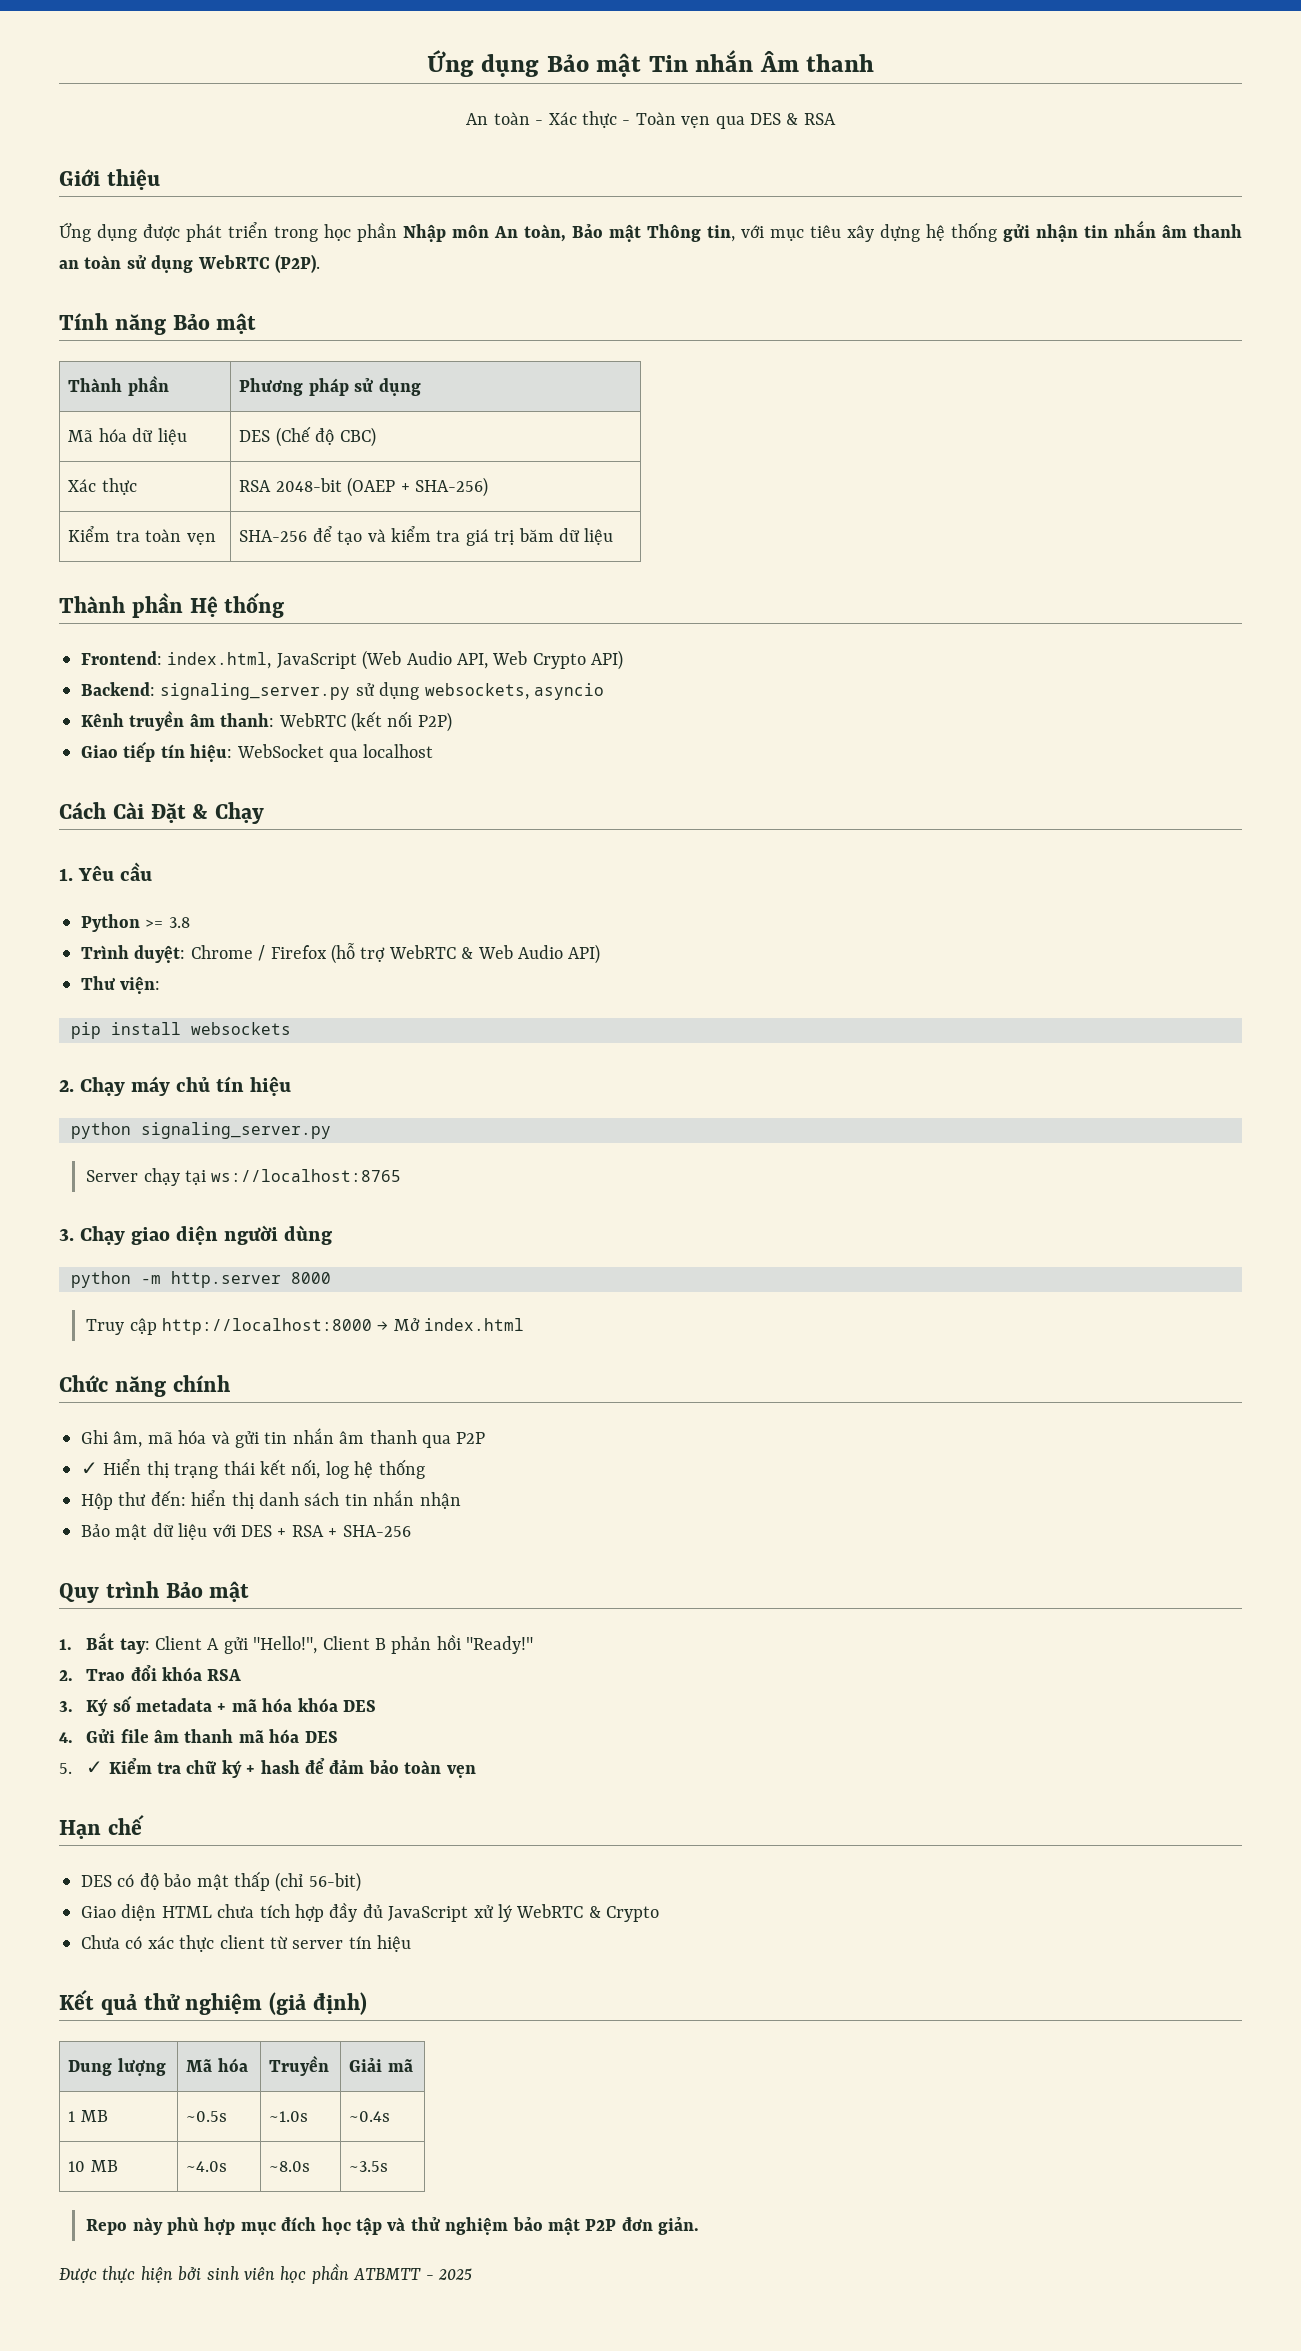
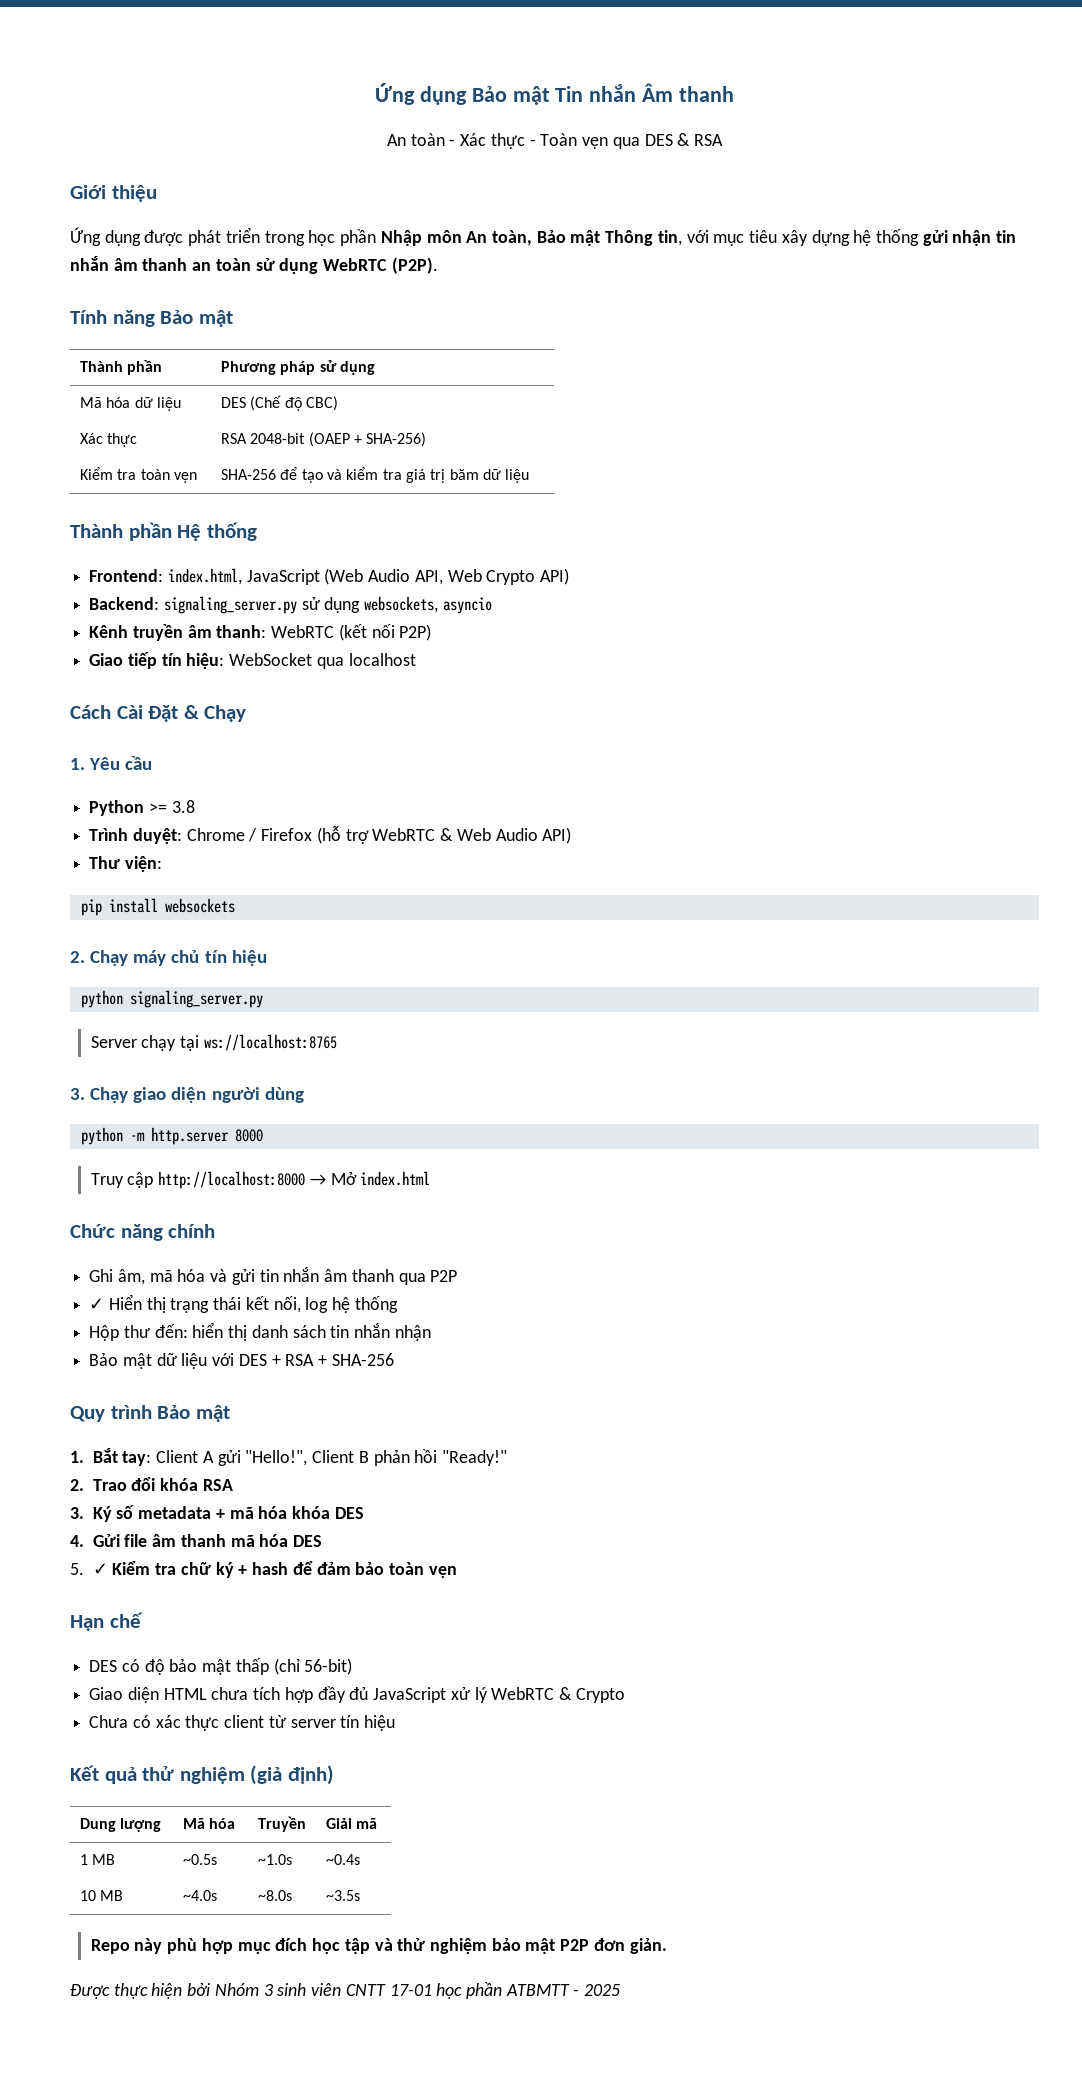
[206,2266,275,2280] sinh viên -> [214,1983,432,1996] Nhóm 3 sinh viên CNTT 17-01

